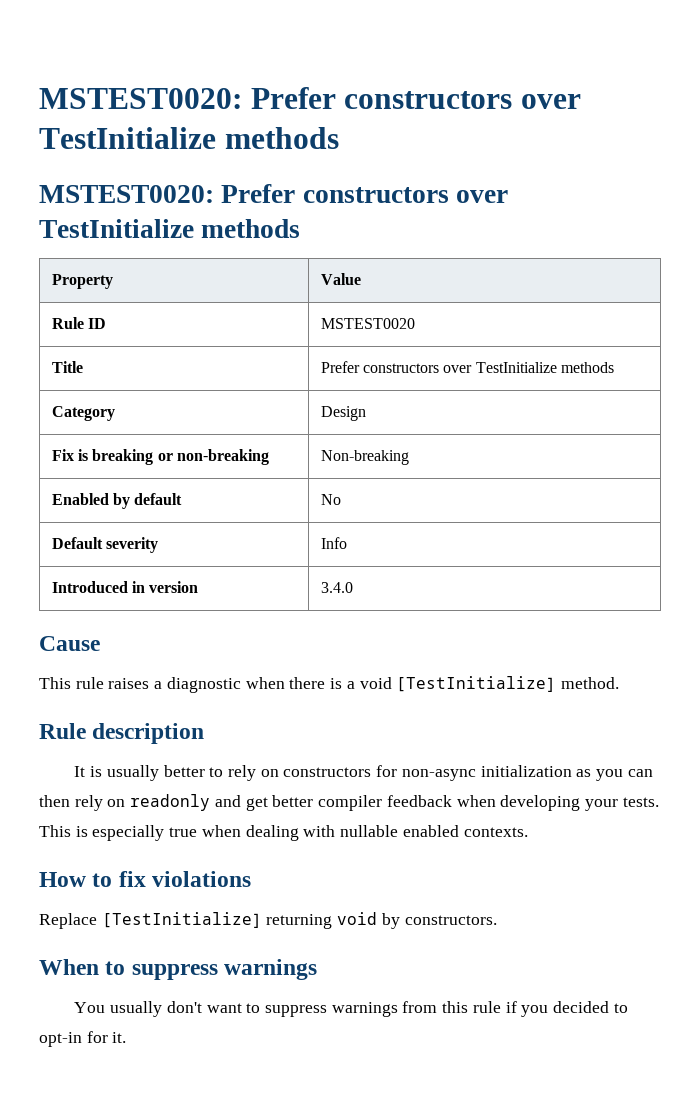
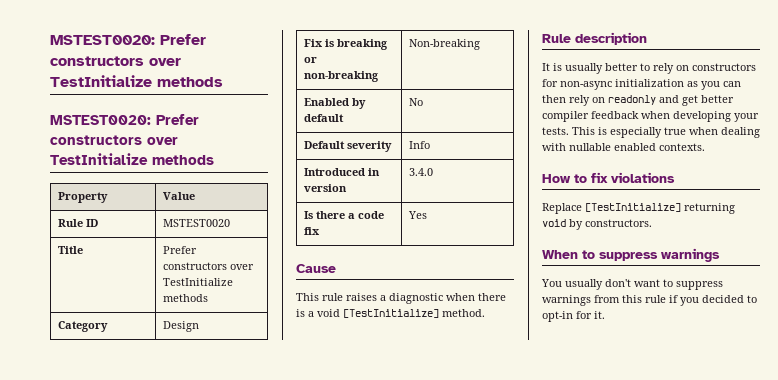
(353, 587) none -> [304,211,385,219] [304,227,321,235] [408,211,428,219] // Is there a code fix | Yes

